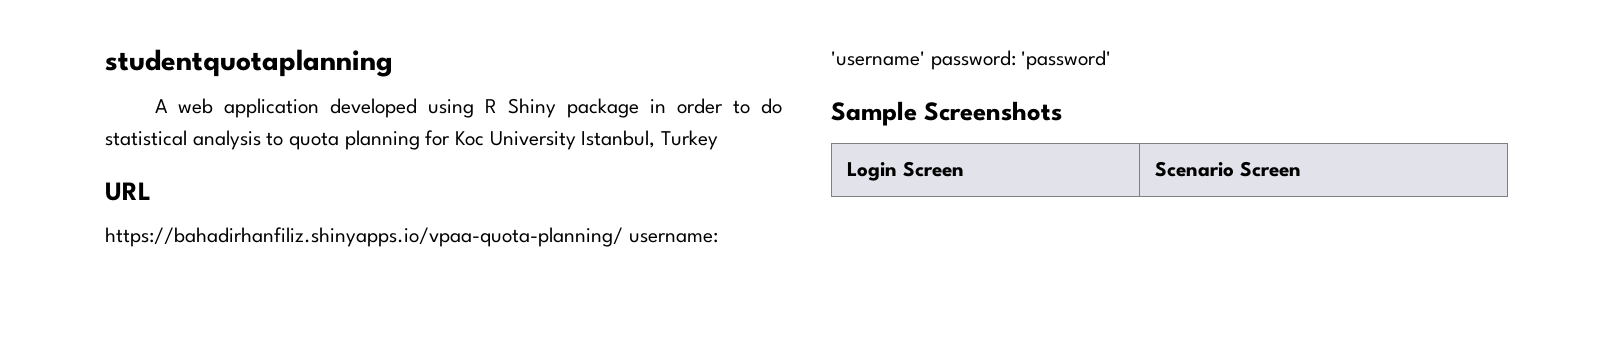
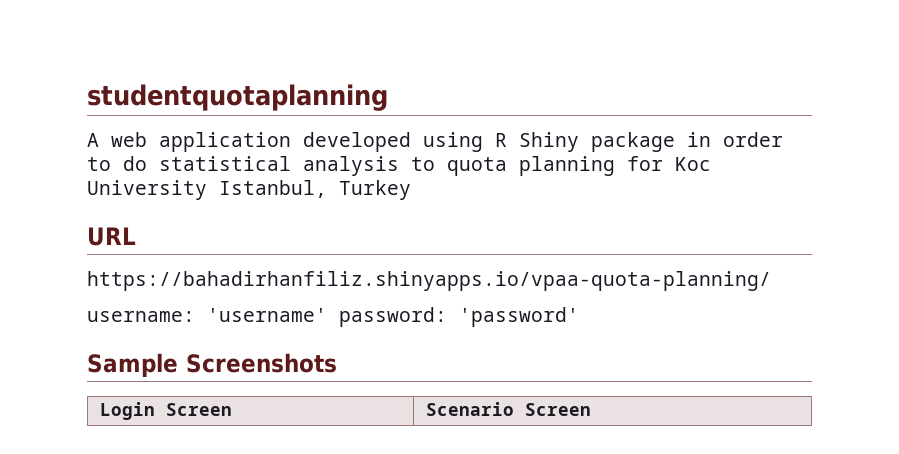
(623, 237) none -> (771, 281) //

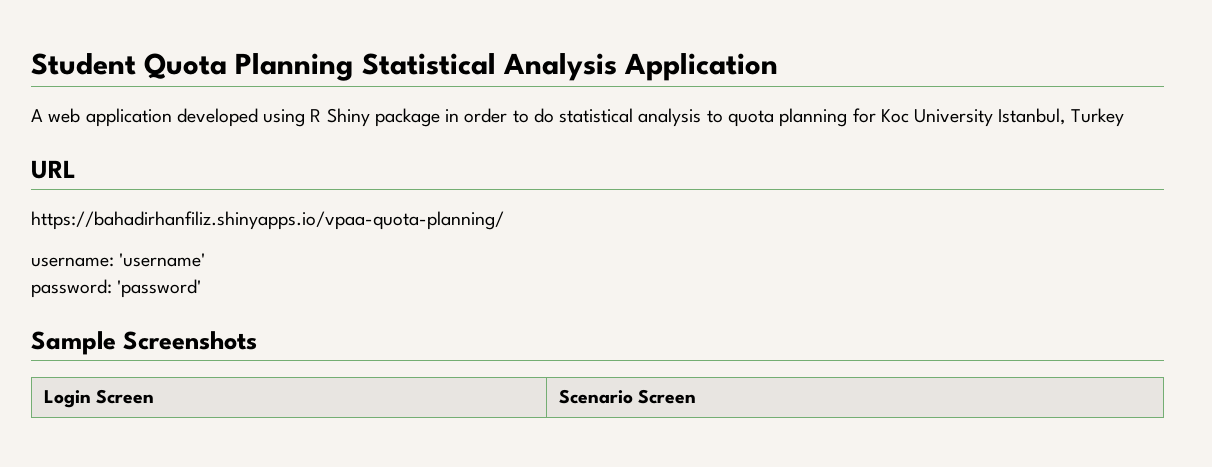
[87,84,388,111] studentquotaplanning -> [31,53,779,81] Student Quota Planning Statistical Analysis Application
(327, 315) none -> (206, 260) //

